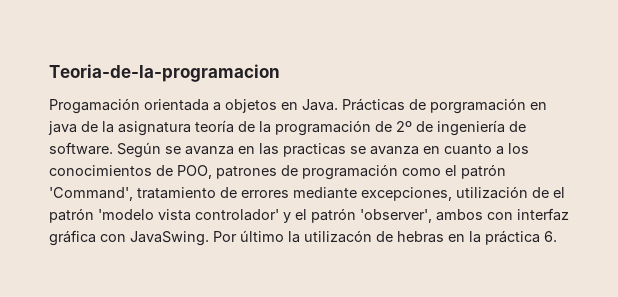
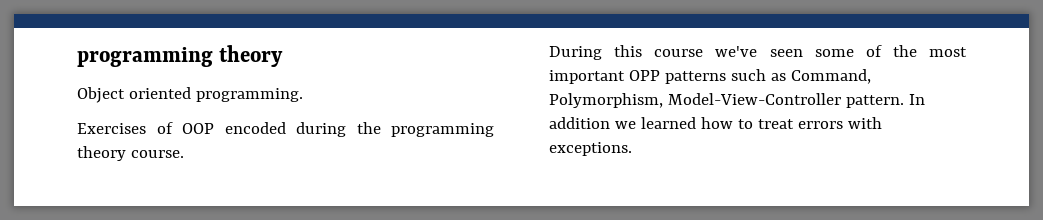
[49,64,280,82] [49,98,547,114] [48,120,526,136] [49,142,529,158] [49,164,506,180] [49,186,565,201] [49,208,569,223] [49,230,557,246] Teoria-de-la-programacion // Progamación orientada a objetos en Java. Prácticas de porgramación en java de la asignatura teoría de la programación de 2º de ingeniería de software. Según se avanza en las practicas se avanza en cuanto a los conocimientos de POO, patrones de programación como el patrón 'Command', tratamiento de errores mediante excepciones, utilización de el patrón 'modelo vista controlador' y el patrón 'observer', ambos con interfaz gráfica con JavaSwing. Por último la utilizacón de hebras en la práctica 6. -> [77,45,284,67] [77,87,303,103] [77,122,494,137] [77,146,184,161] [549,45,967,60] [549,69,871,84] [549,93,925,108] [549,117,882,129] [549,142,632,156] programming theory // Object oriented programming. // Exercises of OOP encoded during the programming theory course. // During this course we've seen some of the most important OPP patterns such as Command, Polymorphism, Model-View-Controller pattern. In addition we learned how to treat errors with exceptions.

